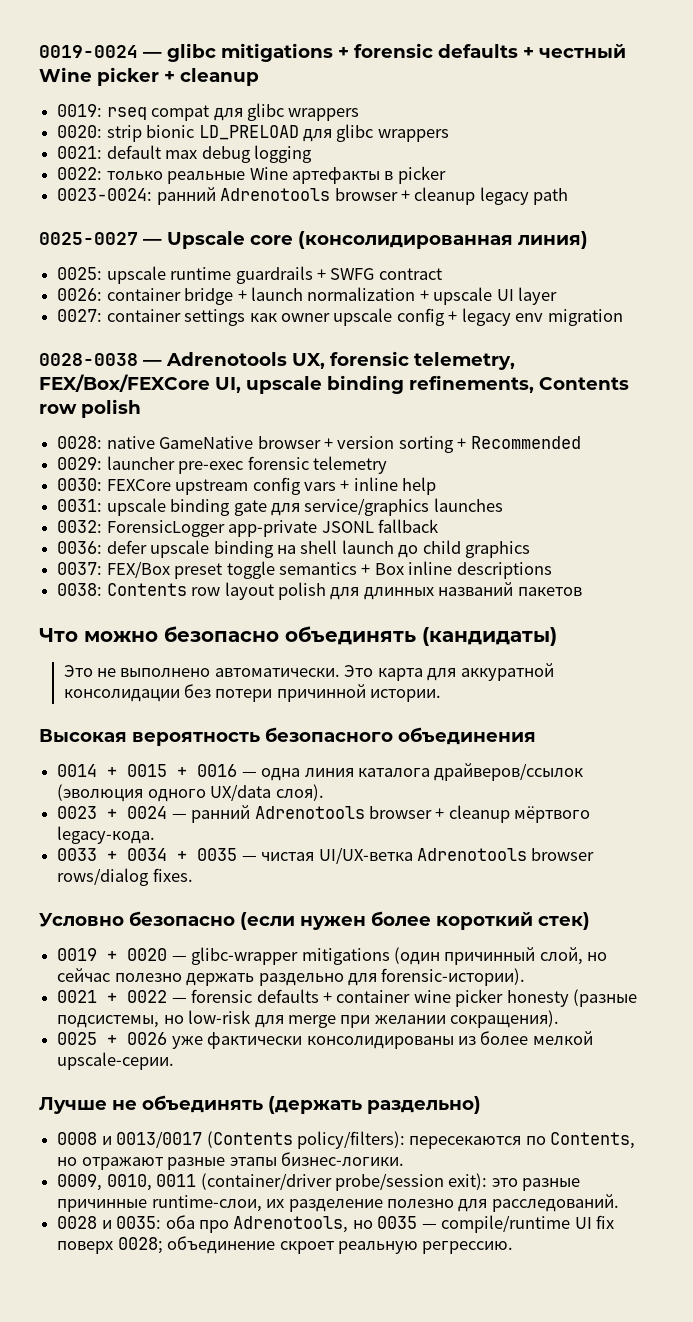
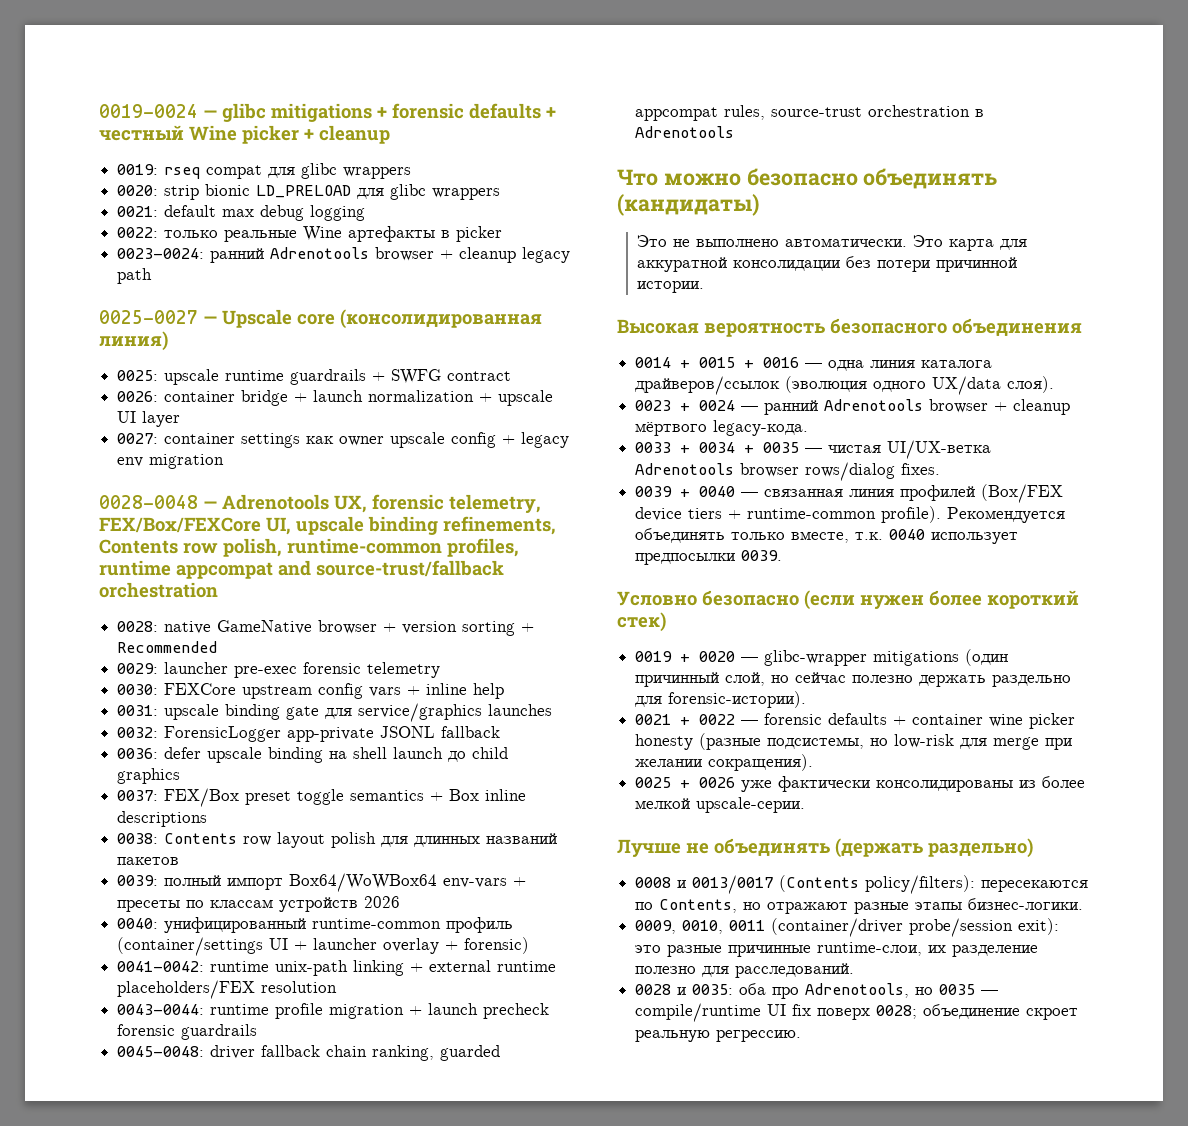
[39,353,138,366] 0028-0038 -> [99,495,198,509] 0028-0048
[81,399,141,418] polish -> [223,538,519,557] [99,560,504,579] [99,582,218,598] polish, runtime-common profiles, runtime appcompat and source-trust/fallback orchestration
(582, 591) none -> [117,873,527,892] [117,896,401,912] [117,917,514,933] [117,937,530,956] [117,960,557,976] [117,980,338,999] [117,1003,550,1019] [117,1024,258,1040] [117,1045,501,1061] [635,105,985,121] [635,126,735,138] // 0039: полный импорт Box64/WoWBox64 env-vars + пресеты по классам устройств 2026 // 0040: унифицированный runtime-common профиль (container/settings UI + launcher overlay + forensic) // 0041-0042: runtime unix-path linking + external runtime placeholders/FEX resolution // 0043-0044: runtime profile migration + launch precheck forensic guardrails // 0045-0048: driver fallback chain ranking, guarded appcompat rules, source-trust orchestration в Adrenotools
(193, 875) none -> [635,484,1064,503] [635,506,1066,523] [635,528,1019,544] [635,550,783,565] // 0039 + 0040 — связанная линия профилей (Box/FEX device tiers + runtime-common profile). Рекомендуется объединять только вместе, т.к. 0040 использует предпосылки 0039.

